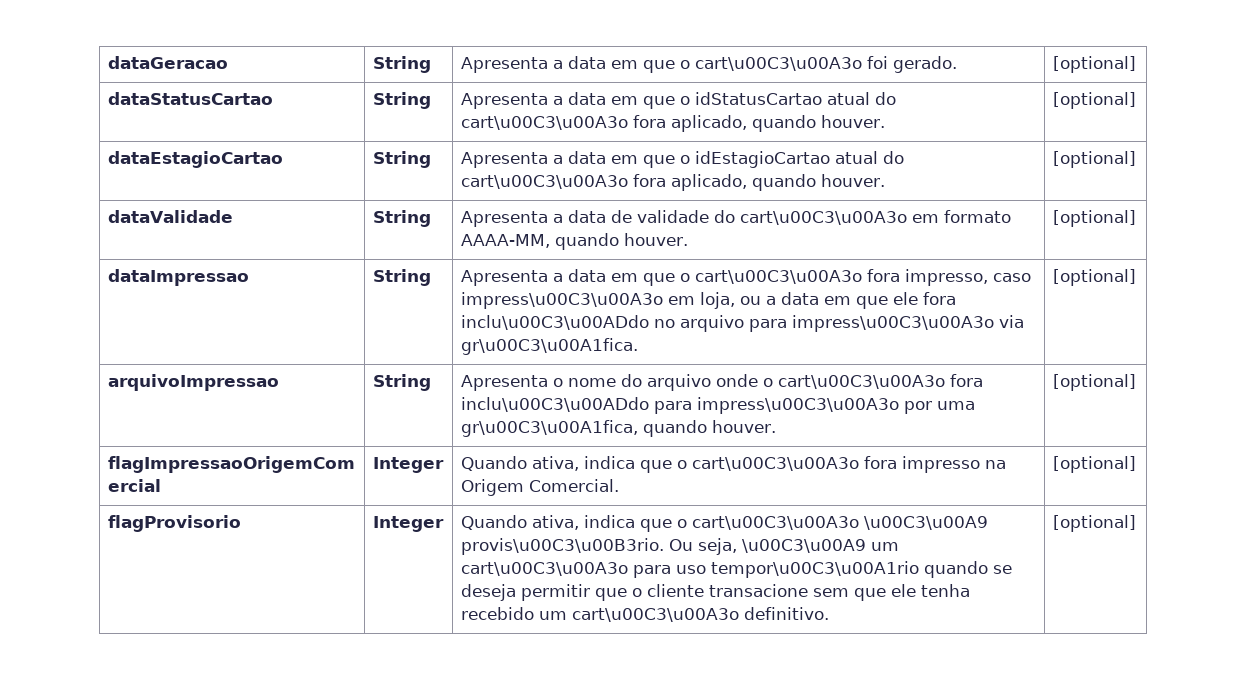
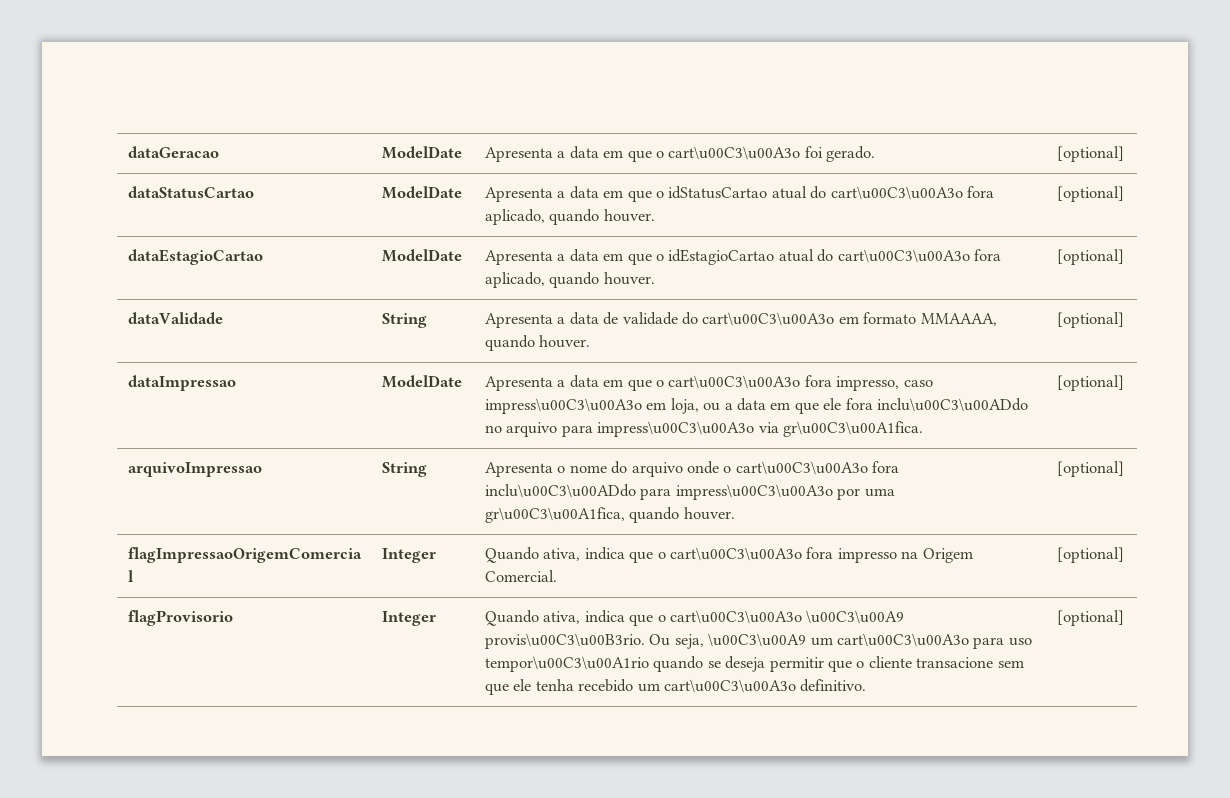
[372,56,431,73] String -> [381,146,462,159] ModelDate
[372,92,431,109] String -> [381,186,462,199] ModelDate
[372,151,431,168] String -> [381,249,462,262] ModelDate
[460,234,550,248] AAAA-MM, -> [920,313,997,326] MMAAAA,
[372,269,431,286] String -> [381,375,462,388] ModelDate

